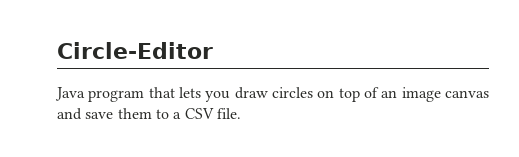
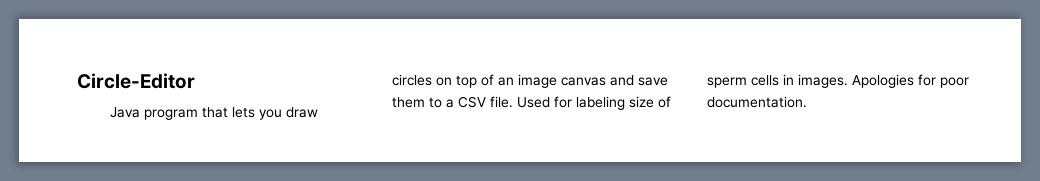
(241, 113) none -> [517,96,671,110] [707,74,969,88] [707,96,807,108] Used for labeling size of sperm cells in images. Apologies for poor documentation.

